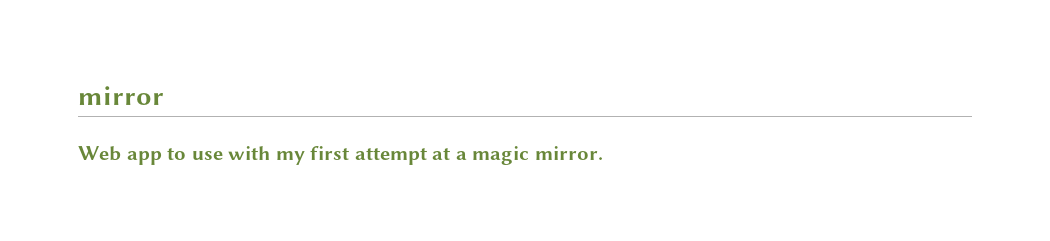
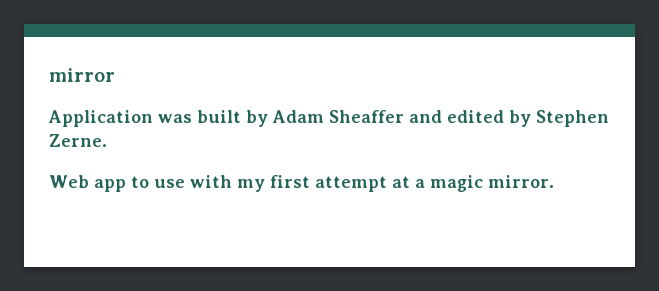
(164, 95) none -> [48,110,609,127] [49,134,107,147] // Application was built by Adam Sheaffer and edited by Stephen Zerne.

